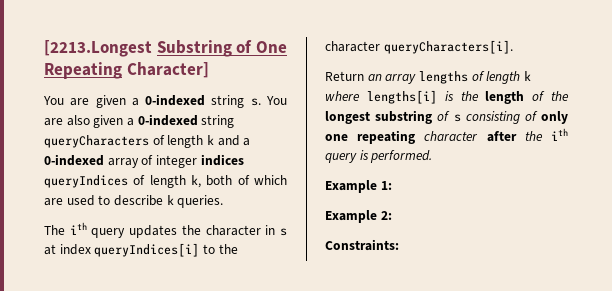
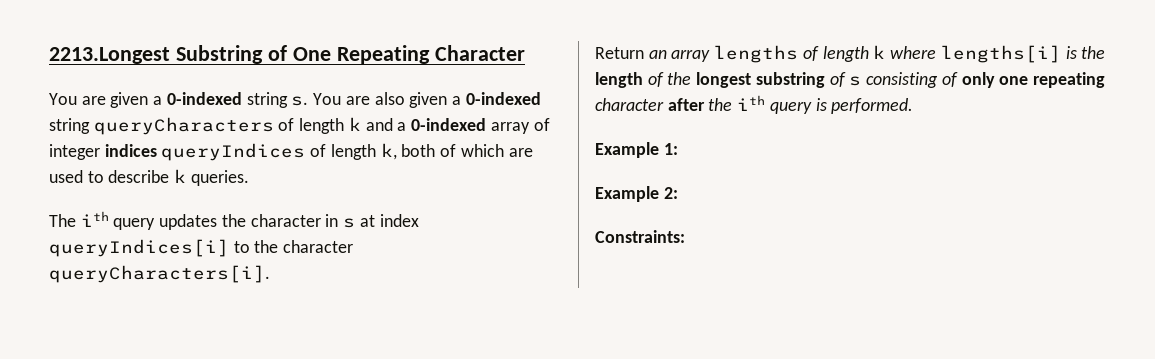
[44,40,152,57] [2213.Longest -> [49,47,170,64] 2213.Longest
[126,62,209,78] Character] -> [434,45,525,61] Character

